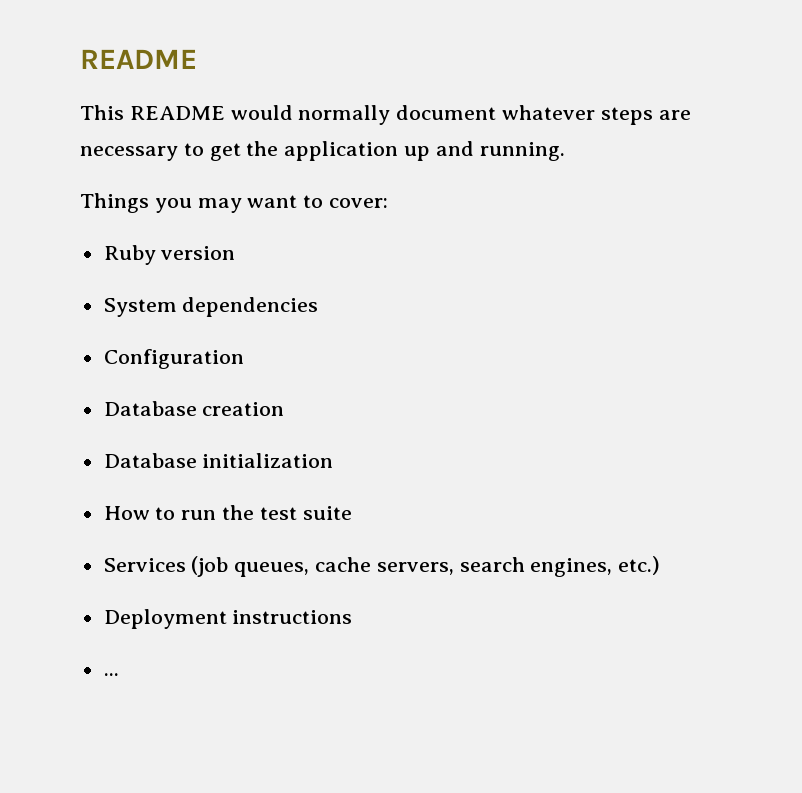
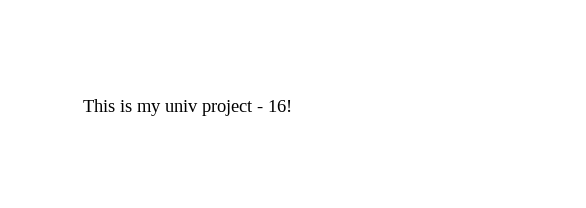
[80,49,197,69] [80,105,691,125] [80,141,565,161] [80,193,389,213] [103,245,236,265] [103,297,319,317] [103,349,244,369] [103,401,285,416] [103,453,334,468] [103,505,352,520] [103,556,661,577] [103,609,353,629] [103,673,119,676] README // This README would normally document whatever steps are necessary to get the application up and running. // Things you may want to cover: // Ruby version // System dependencies // Configuration // Database creation // Database initialization // How to run the test suite // Services (job queues, cache servers, search engines, etc.) // Deployment instructions // ... -> [83,99,292,116] This is my univ project - 16!

